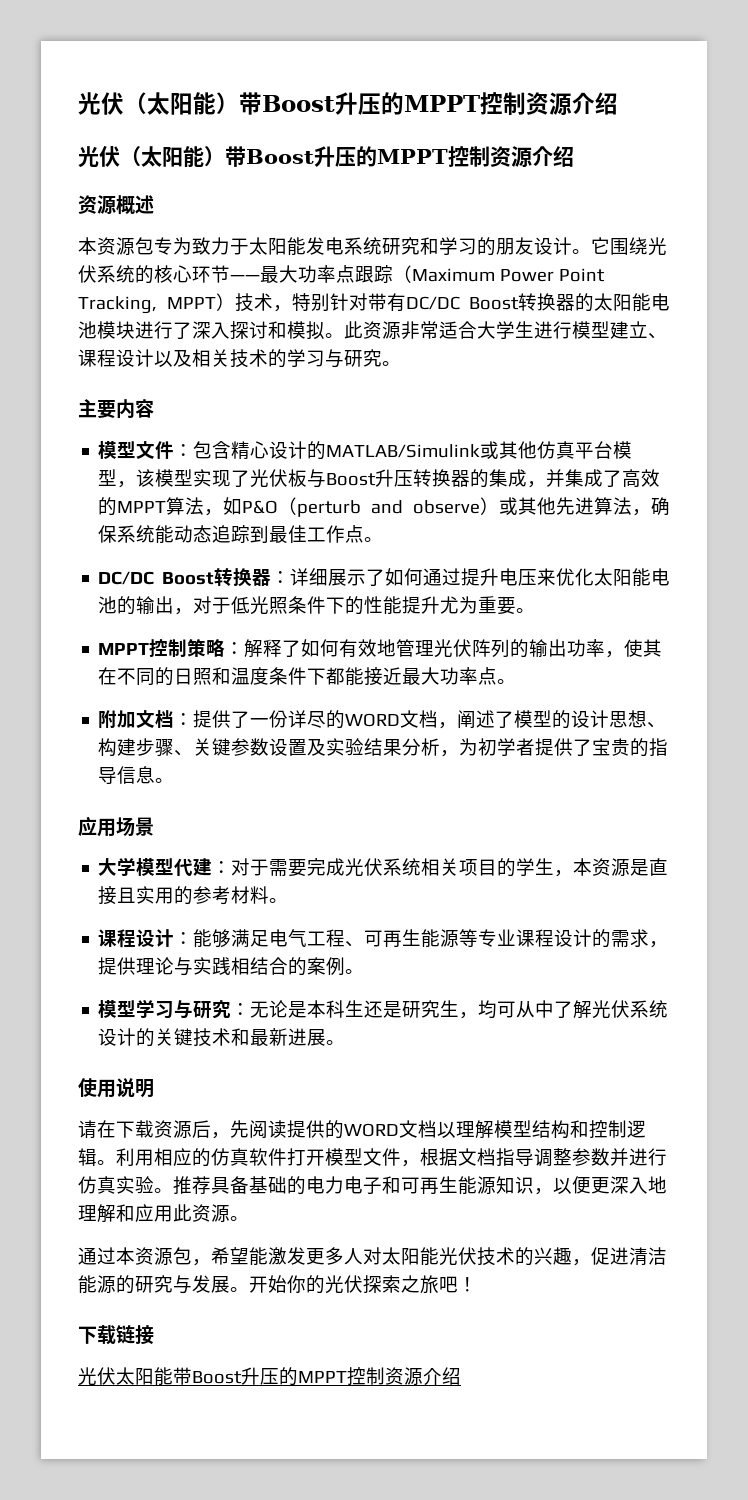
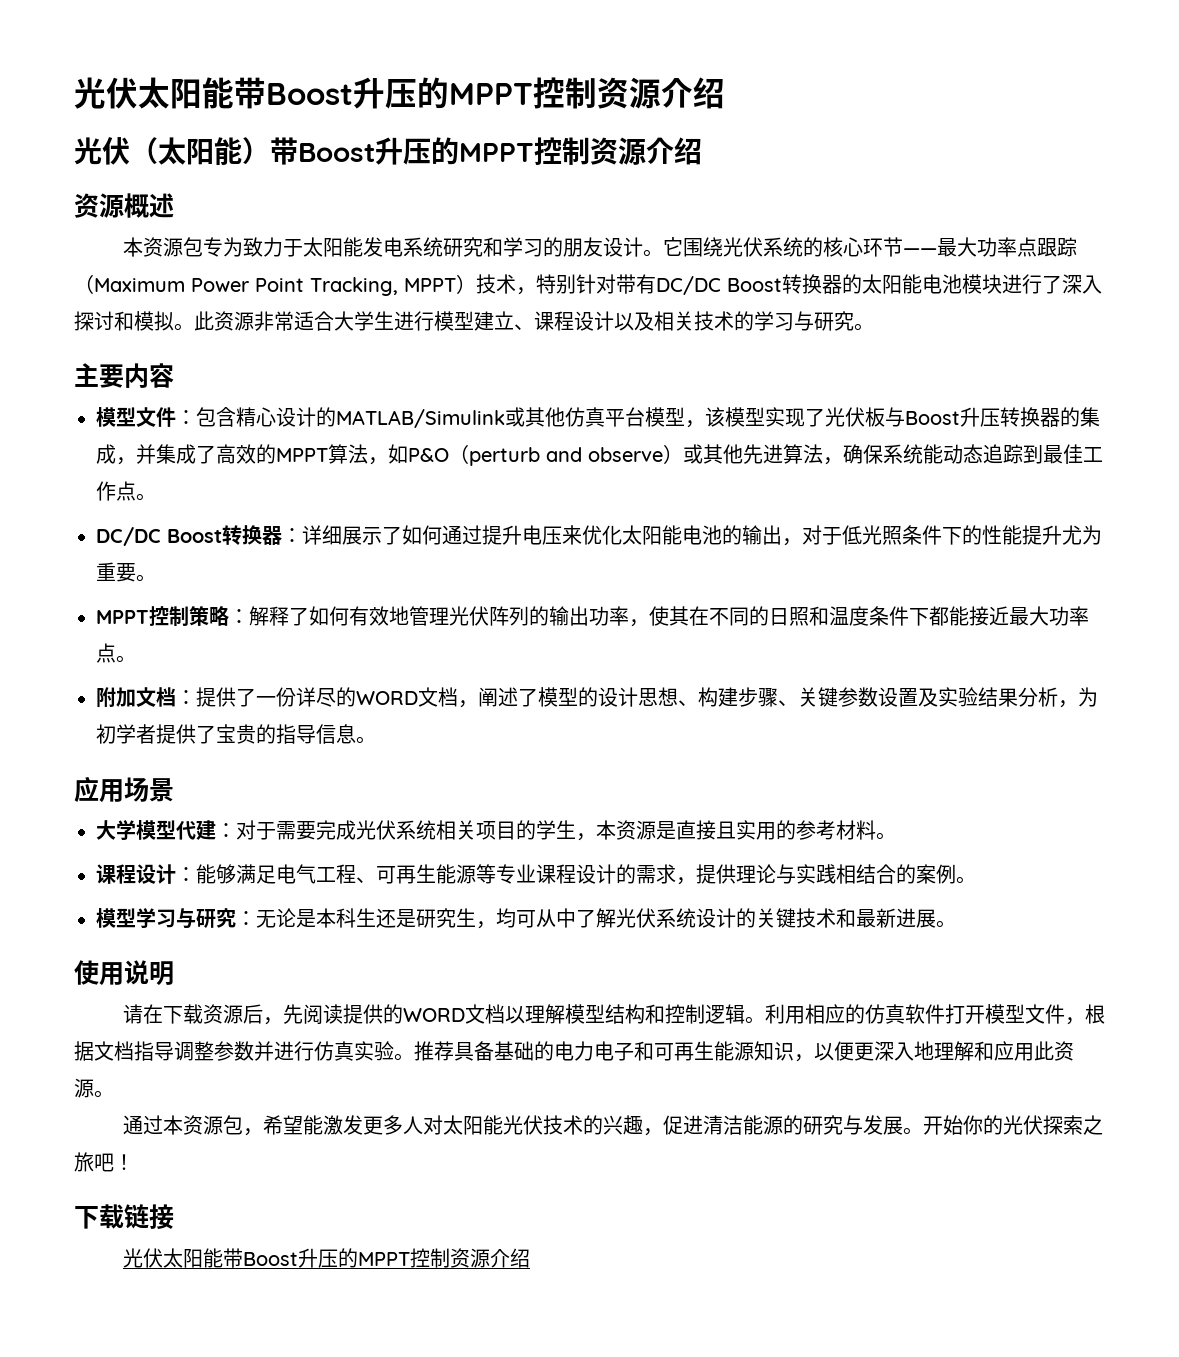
[78,92,239,115] 光伏（太阳能） -> [74,77,234,109] 光伏太阳能

